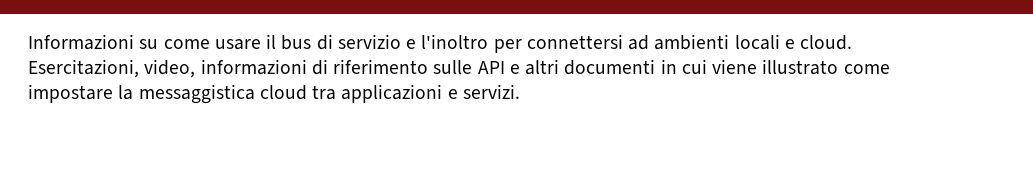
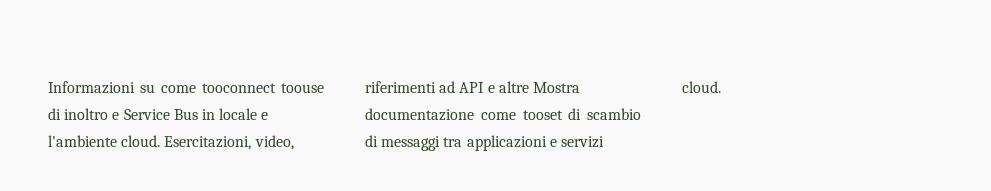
[214,34,853,53] [28,59,890,78] [28,84,307,104] usare il bus di servizio e l'inoltro per connettersi ad ambienti locali e cloud. Esercitazioni, video, informazioni di riferimento sulle API e altri documenti in cui viene illustrato come impostare la messaggistica cloud -> [202,83,324,93] [48,108,269,120] [48,135,294,150] [365,81,580,93] [365,108,641,121] [365,135,441,151] tooconnect toouse di inoltro e Service Bus in locale e l'ambiente cloud. Esercitazioni, video, riferimenti ad API e altre Mostra documentazione come tooset di scambio di messaggi
[462,84,520,99] servizi. -> [560,136,604,148] [682,81,721,93] servizi cloud.

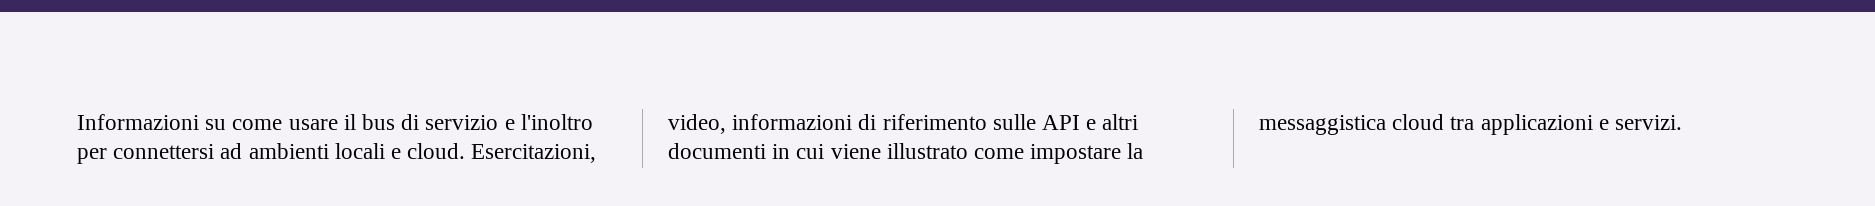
[202,83,324,93] [48,108,269,120] [48,135,294,150] [365,81,580,93] [365,108,641,121] [365,135,441,151] tooconnect toouse di inoltro e Service Bus in locale e l'ambiente cloud. Esercitazioni, video, riferimenti ad API e altre Mostra documentazione come tooset di scambio di messaggi -> [288,114,593,130] [77,143,597,164] [668,114,1139,134] [668,143,1144,164] [1259,114,1445,135] usare il bus di servizio e l'inoltro per connettersi ad ambienti locali e cloud. Esercitazioni, video, informazioni di riferimento sulle API e altri documenti in cui viene illustrato come impostare la messaggistica cloud
[560,136,604,148] [682,81,721,93] servizi cloud. -> [1615,115,1683,130] servizi.

